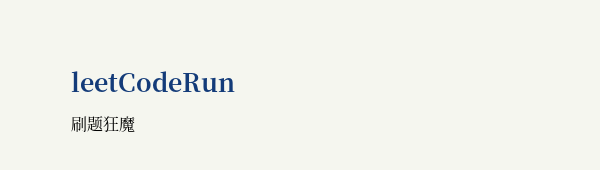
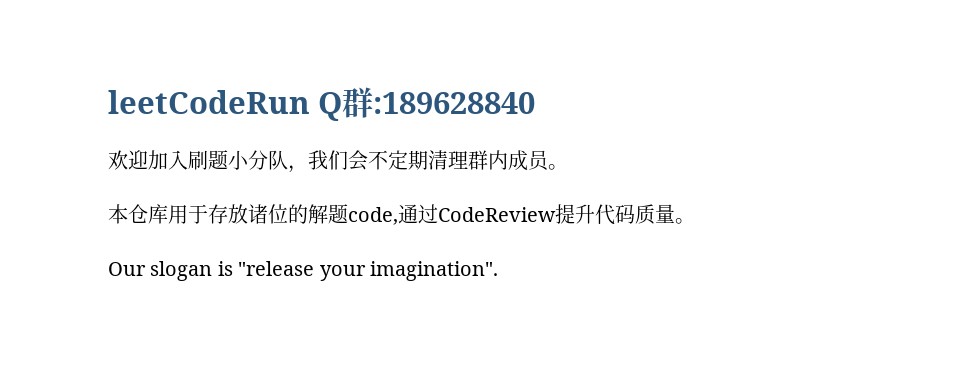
[71,116,135,133] // 刷题狂魔 -> [318,87,536,121] [108,150,568,173] [108,204,695,225] [108,261,498,281] Q群:189628840 // 欢迎加入刷题小分队，我们会不定期清理群内成员。 // 本仓库用于存放诸位的解题code,通过CodeReview提升代码质量。 // Our slogan is "release your imagination".

